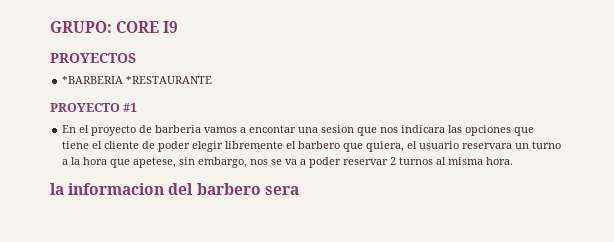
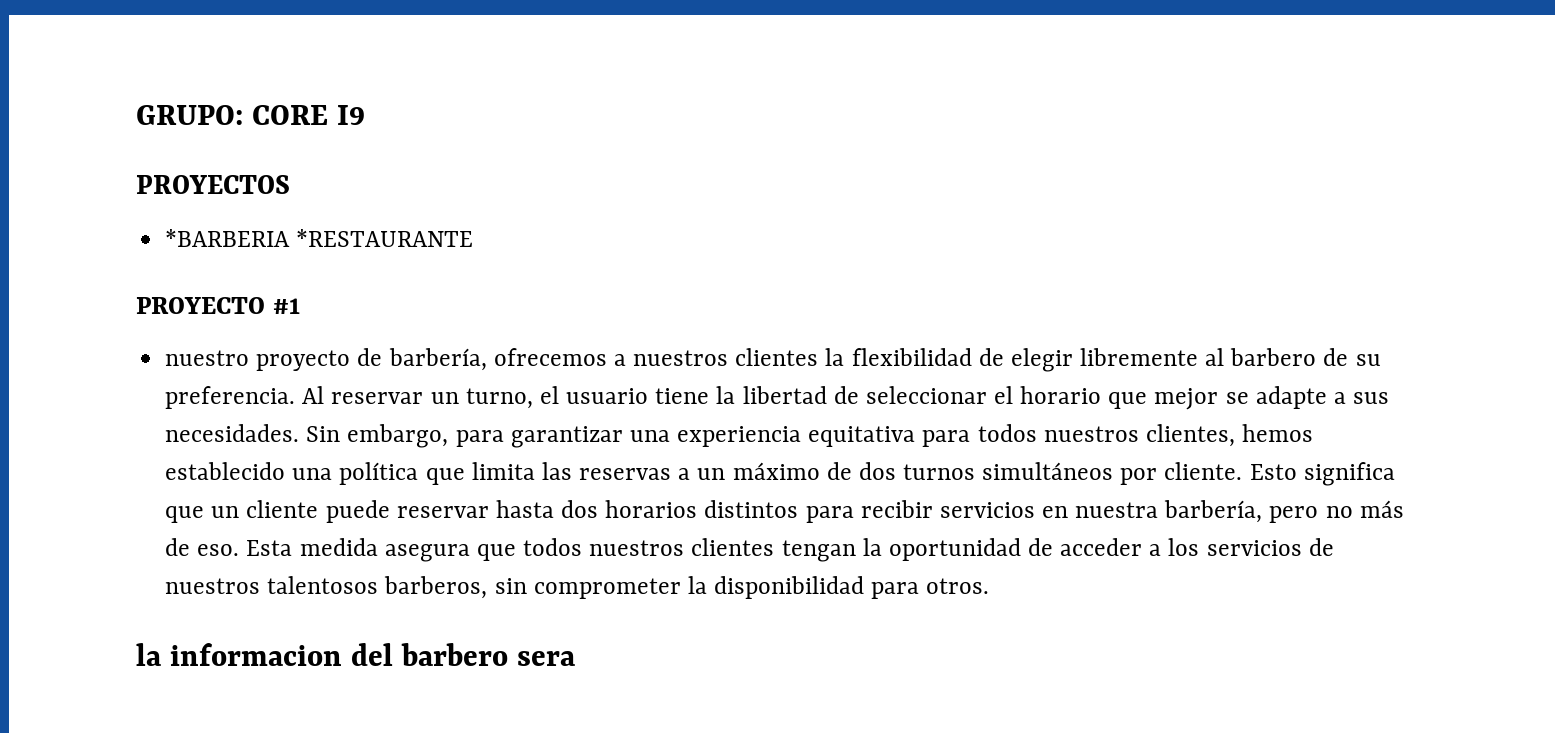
[62,125,535,136] [62,141,562,152] [62,157,514,168] En el proyecto de barberia vamos a encontar una sesion que nos indicara las opciones que tiene el cliente de poder elegir libremente el barbero que quiera, el usuario reservara un turno a la hora que apetese, sin embargo, nos se va a poder reservar 2 turnos al misma hora. -> [165,348,1381,372] [165,386,1390,410] [165,424,1314,448] [165,462,1395,486] [165,500,1404,523] [165,538,1334,562] [165,576,990,599] nuestro proyecto de barbería, ofrecemos a nuestros clientes la flexibilidad de elegir libremente al barbero de su preferencia. Al reservar un turno, el usuario tiene la libertad de seleccionar el horario que mejor se adapte a sus necesidades. Sin embargo, para garantizar una experiencia equitativa para todos nuestros clientes, hemos establecido una política que limita las reservas a un máximo de dos turnos simultáneos por cliente. Esto significa que un cliente puede reservar hasta dos horarios distintos para recibir servicios en nuestra barbería, pero no más de eso. Esta medida asegura que todos nuestros clientes tengan la oportunidad de acceder a los servicios de nuestros talentosos barberos, sin comprometer la disponibilidad para otros.

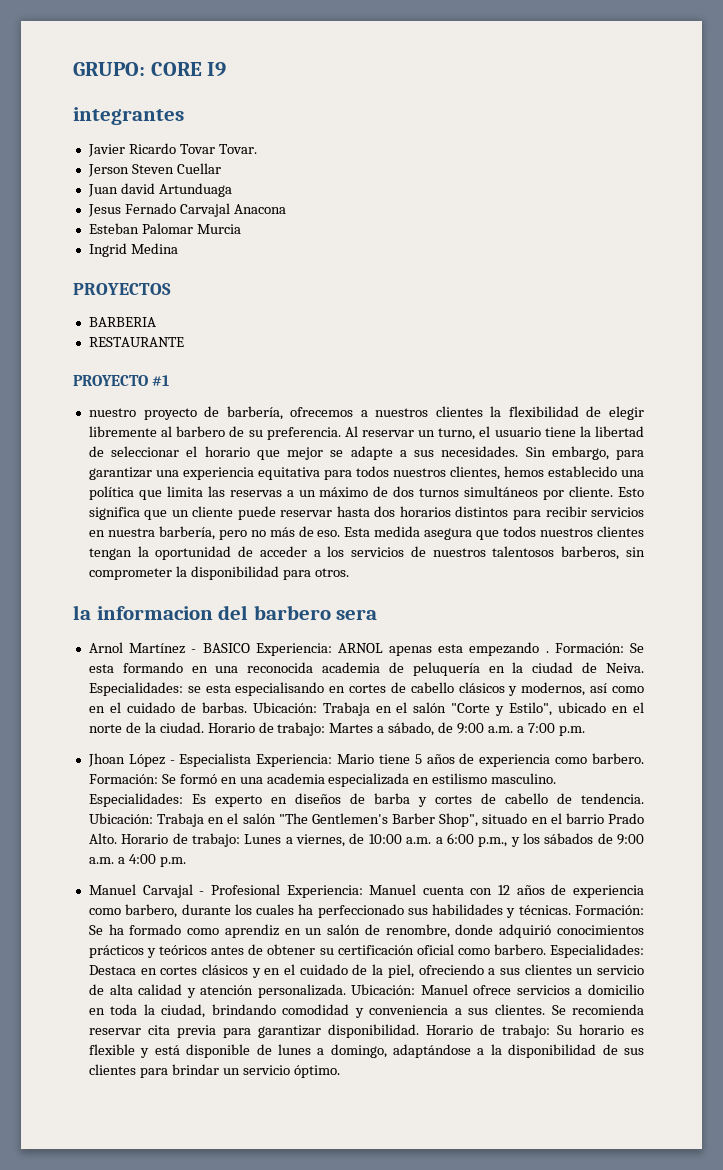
(366, 115) none -> [73,107,184,125] [87,143,257,157] [87,163,221,177] [87,183,232,197] [87,203,286,217] [88,223,241,234] [88,243,178,257] // integrantes // Javier Ricardo Tovar Tovar. // Jerson Steven Cuellar // Juan david Artunduaga // Jesus Fernado Carvajal Anacona // Esteban Palomar Murcia // Ingrid Medina
[165,229,474,247] *BARBERIA *RESTAURANTE -> [88,317,156,327] [88,337,184,347] BARBERIA // RESTAURANTE
(576, 658) none -> [88,642,644,656] [88,662,644,676] [88,682,644,696] [88,702,644,716] [88,722,585,736] [87,753,644,767] [88,773,557,787] [88,793,644,807] [88,813,644,827] [88,833,645,847] [88,854,186,867] [88,884,644,898] [88,904,644,918] [88,924,644,938] [88,944,644,958] [88,964,645,978] [88,984,644,998] [88,1004,644,1018] [88,1024,644,1038] [88,1044,644,1058] [88,1064,340,1078] // Arnol Martínez - BASICO Experiencia: ARNOL apenas esta empezando . Formación: Se esta formando en una reconocida academia de peluquería en la ciudad de Neiva. Especialidades: se esta especialisando en cortes de cabello clásicos y modernos, así como en el cuidado de barbas. Ubicación: Trabaja en el salón "Corte y Estilo", ubicado en el norte de la ciudad. Horario de trabajo: Martes a sábado, de 9:00 a.m. a 7:00 p.m. // Jhoan López - Especialista Experiencia: Mario tiene 5 años de experiencia como barbero. Formación: Se formó en una academia especializada en estilismo masculino. Especialidades: Es experto en diseños de barba y cortes de cabello de tendencia. Ubicación: Trabaja en el salón "The Gentlemen's Barber Shop", situado en el barrio Prado Alto. Horario de trabajo: Lunes a viernes, de 10:00 a.m. a 6:00 p.m., y los sábados de 9:00 a.m. a 4:00 p.m. // Manuel Carvajal - Profesional Experiencia: Manuel cuenta con 12 años de experiencia como barbero, durante los cuales ha perfeccionado sus habilidades y técnicas. Formación: Se ha formado como aprendiz en un salón de renombre, donde adquirió conocimientos prácticos y teóricos antes de obtener su certificación oficial como barbero. Especialidades: Destaca en cortes clásicos y en el cuidado de la piel, ofreciendo a sus clientes un servicio de alta calidad y atención personalizada. Ubicación: Manuel ofrece servicios a domicilio en toda la ciudad, brindando comodidad y conveniencia a sus clientes. Se recomienda reservar cita previa para garantizar disponibilidad. Horario de trabajo: Su horario es flexible y está disponible de lunes a domingo, adaptándose a la disponibilidad de sus clientes para brindar un servicio óptimo.

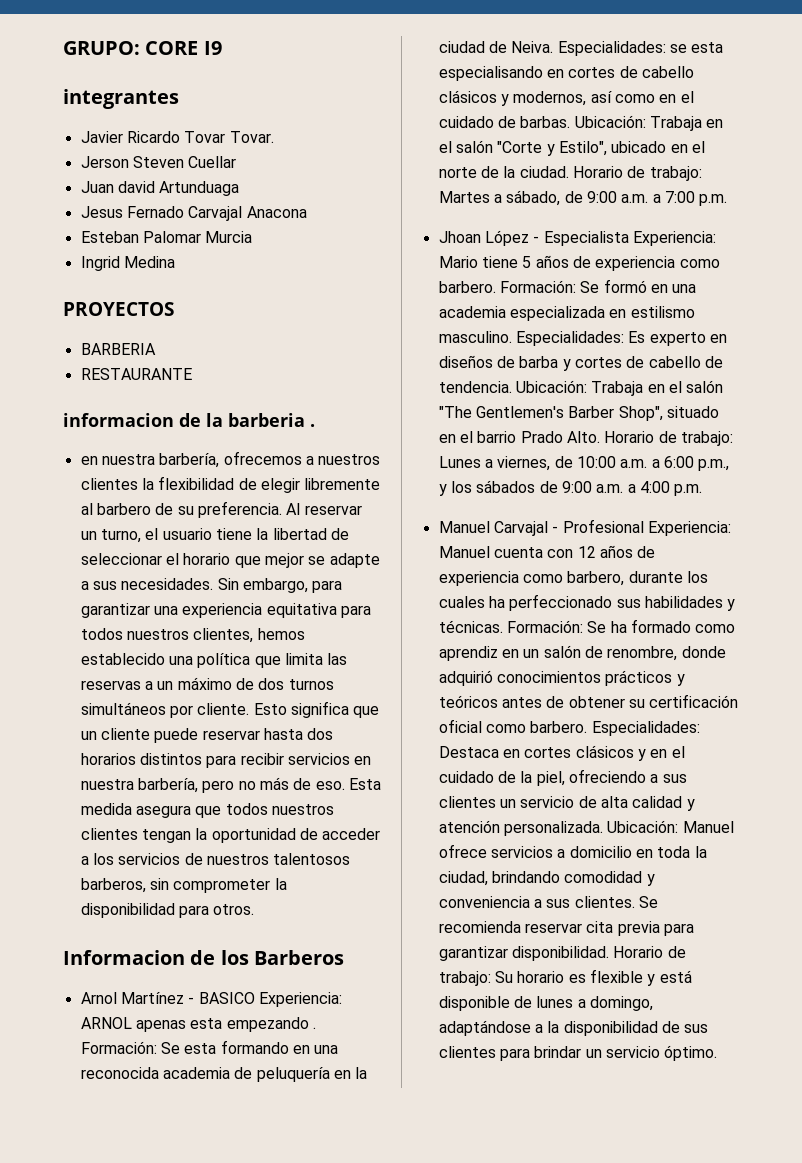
[73,375,170,386] [88,406,220,420] PROYECTO #1 // nuestro proyecto de -> [63,413,315,427] [80,454,155,465] informacion de la barberia . // en nuestra
[73,605,378,620] la informacion del barbero sera -> [63,950,345,965] Informacion de los Barberos

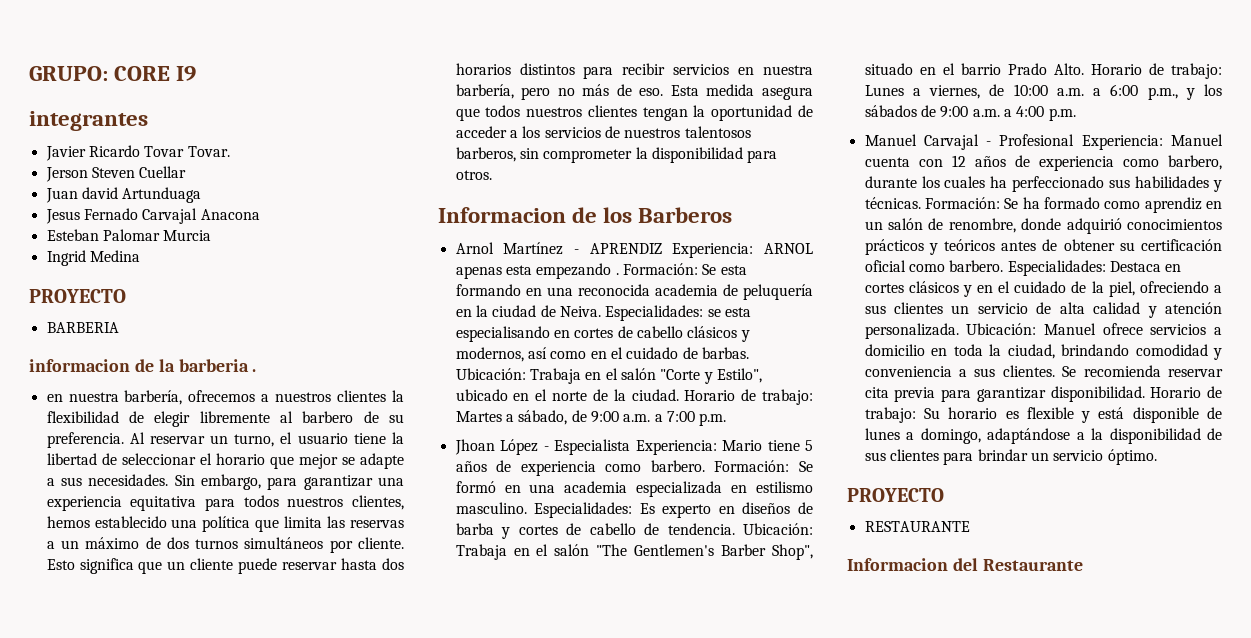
[63,302,174,316] PROYECTOS -> [29,289,126,303] PROYECTO
[80,368,192,380] // RESTAURANTE -> (119, 327) none
[198,992,255,1004] BASICO -> [589,243,662,254] APRENDIZ
(718, 1053) none -> [847,488,944,502] [864,521,970,532] [847,558,1083,571] // PROYECTO // RESTAURANTE // Informacion del Restaurante

